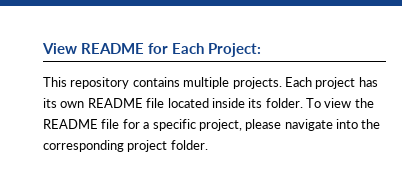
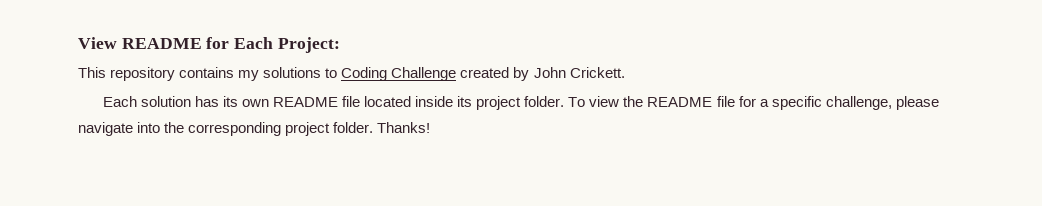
[183,77,356,89] multiple projects. Each project -> [238,67,625,81] [102,96,191,107] my solutions to Coding Challenge created by John Crickett. // Each solution
(263, 103) none -> [476,96,522,110] project
[198,119,242,131] project, -> [825,96,892,110] challenge,
(208, 145) none -> [377,122,431,133] Thanks!

